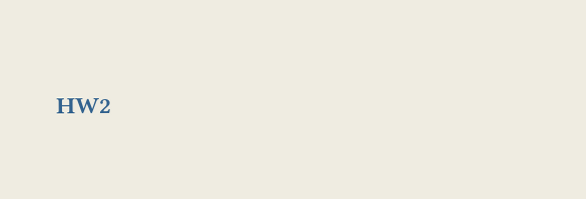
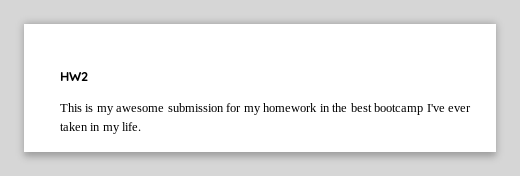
(112, 106) none -> [60,103,471,115] [60,122,142,134] // This is my awesome submission for my homework in the best bootcamp I've ever taken in my life.

